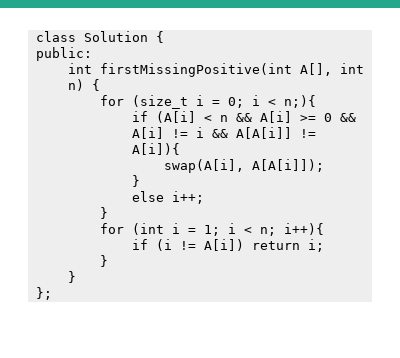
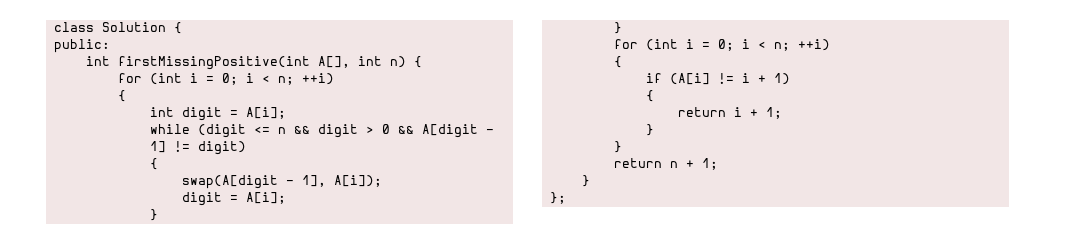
[131,95,316,109] [131,111,356,123] [131,127,316,139] [131,143,180,155] [163,159,324,173] [131,175,140,187] [131,191,204,204] (size_t i = 0; i < n;){ // if (A[i] < n && A[i] >= 0 && A[i] != i && A[A[i]] != A[i]){ // swap(A[i], A[A[i]]); // } // else i++; -> [150,73,335,85] [118,90,127,102] [150,107,287,121] [150,124,495,138] [150,141,247,155] [150,158,159,170] [182,175,383,189] [182,192,287,206] [150,209,159,221] (int i = 0; i < n; ++i) // { // int digit = A[i]; // while (digit <= n && digit > 0 && A[digit - 1] != digit) // { // swap(A[digit - 1], A[i]); // digit = A[i]; // }
[203,223,324,236] [131,239,324,252] [99,255,108,267] 1; i < n; i++){ // if (i != A[i]) return i; // } -> [718,39,831,51] [614,56,623,68] [646,73,791,85] [646,90,655,102] [678,107,783,119] [646,124,655,136] [614,141,623,153] [614,158,719,170] 0; i < n; ++i) // { // if (A[i] != i + 1) // { // return i + 1; // } // } // return n + 1;

